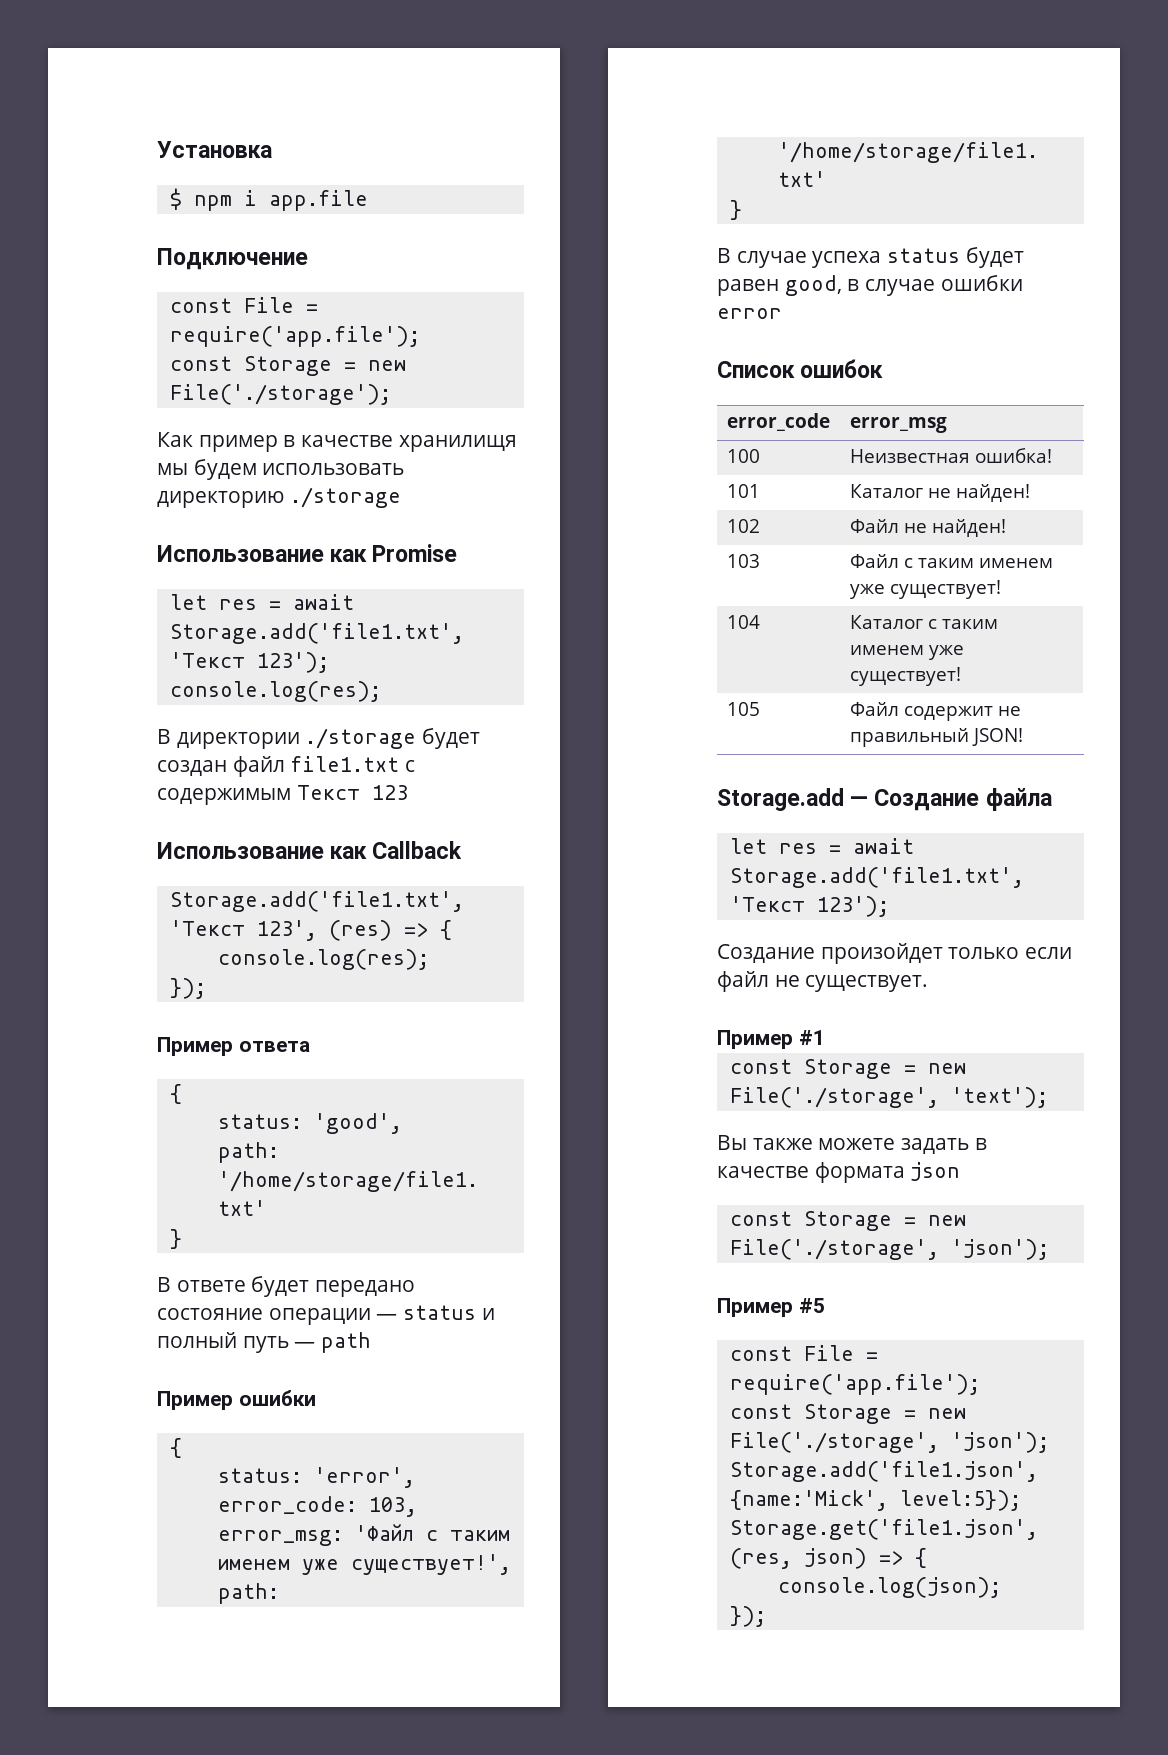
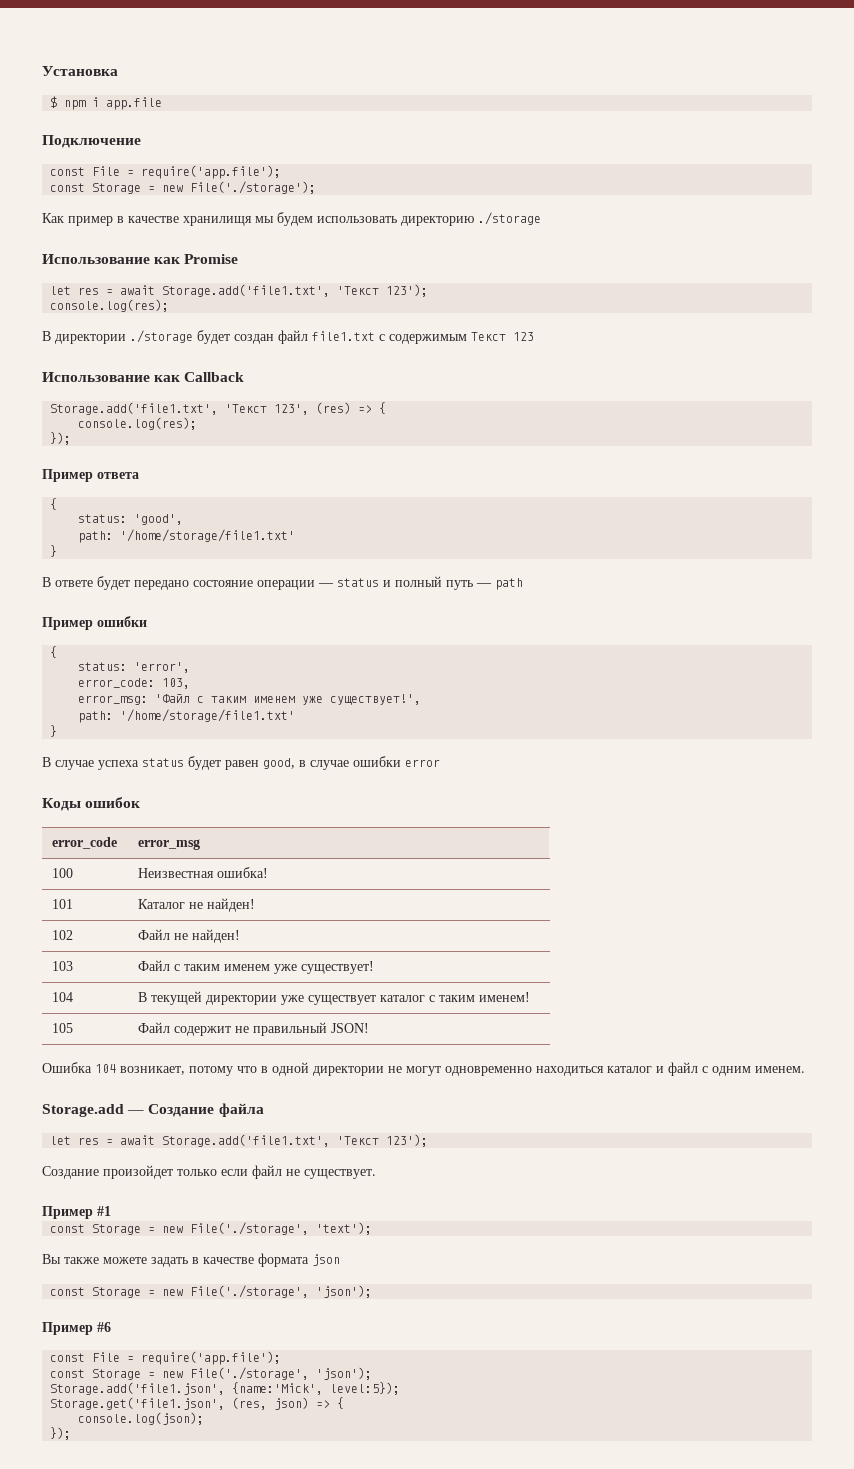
[717,361,795,378] Список -> [42,798,81,811] Коды
[849,615,999,629] [849,645,964,660] [849,667,961,686] Каталог с таким именем уже существует! -> [138,991,531,1005] В текущей директории уже существует каталог с таким именем!
(1023, 737) none -> [42,1062,805,1076] // Ошибка 104 возникает, потому что в одной директории не могут одновременно находиться каталог и файл с одним именем.
[798,1298,825,1313] #5 -> [97,1322,111,1332] #6

